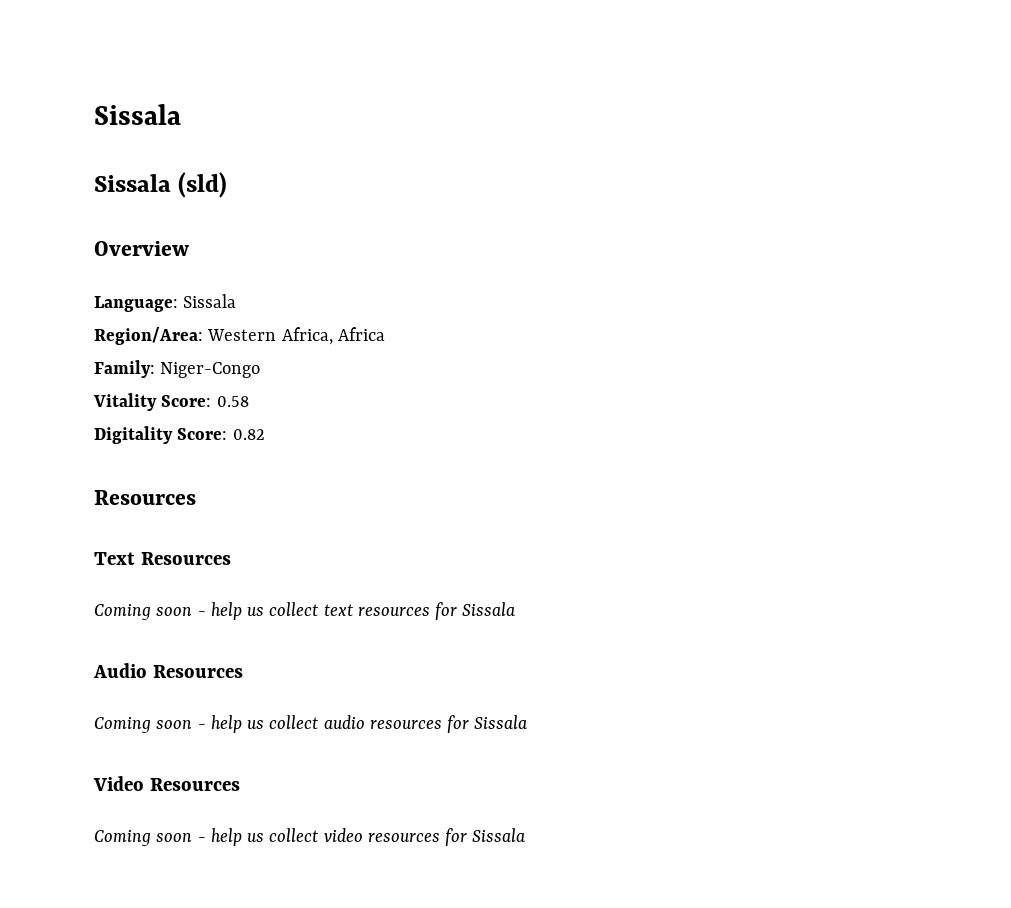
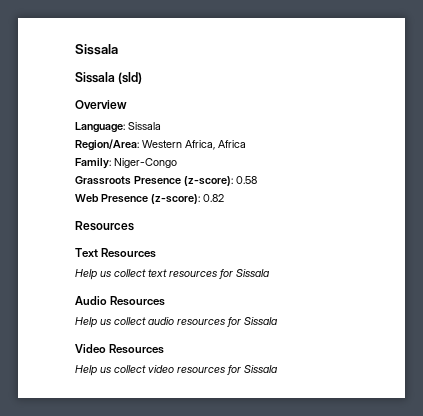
[93,393,249,411] [94,426,228,444] Vitality Score: 0.58 // Digitality Score: -> [75,176,257,186] [75,194,200,204] Grassroots Presence (z-score): 0.58 // Web Presence (z-score):
[94,602,242,620] Coming soon - help -> [75,269,97,280] Help
[94,715,242,733] Coming soon - help -> [75,317,97,328] Help
[94,828,242,846] Coming soon - help -> [75,365,97,376] Help

